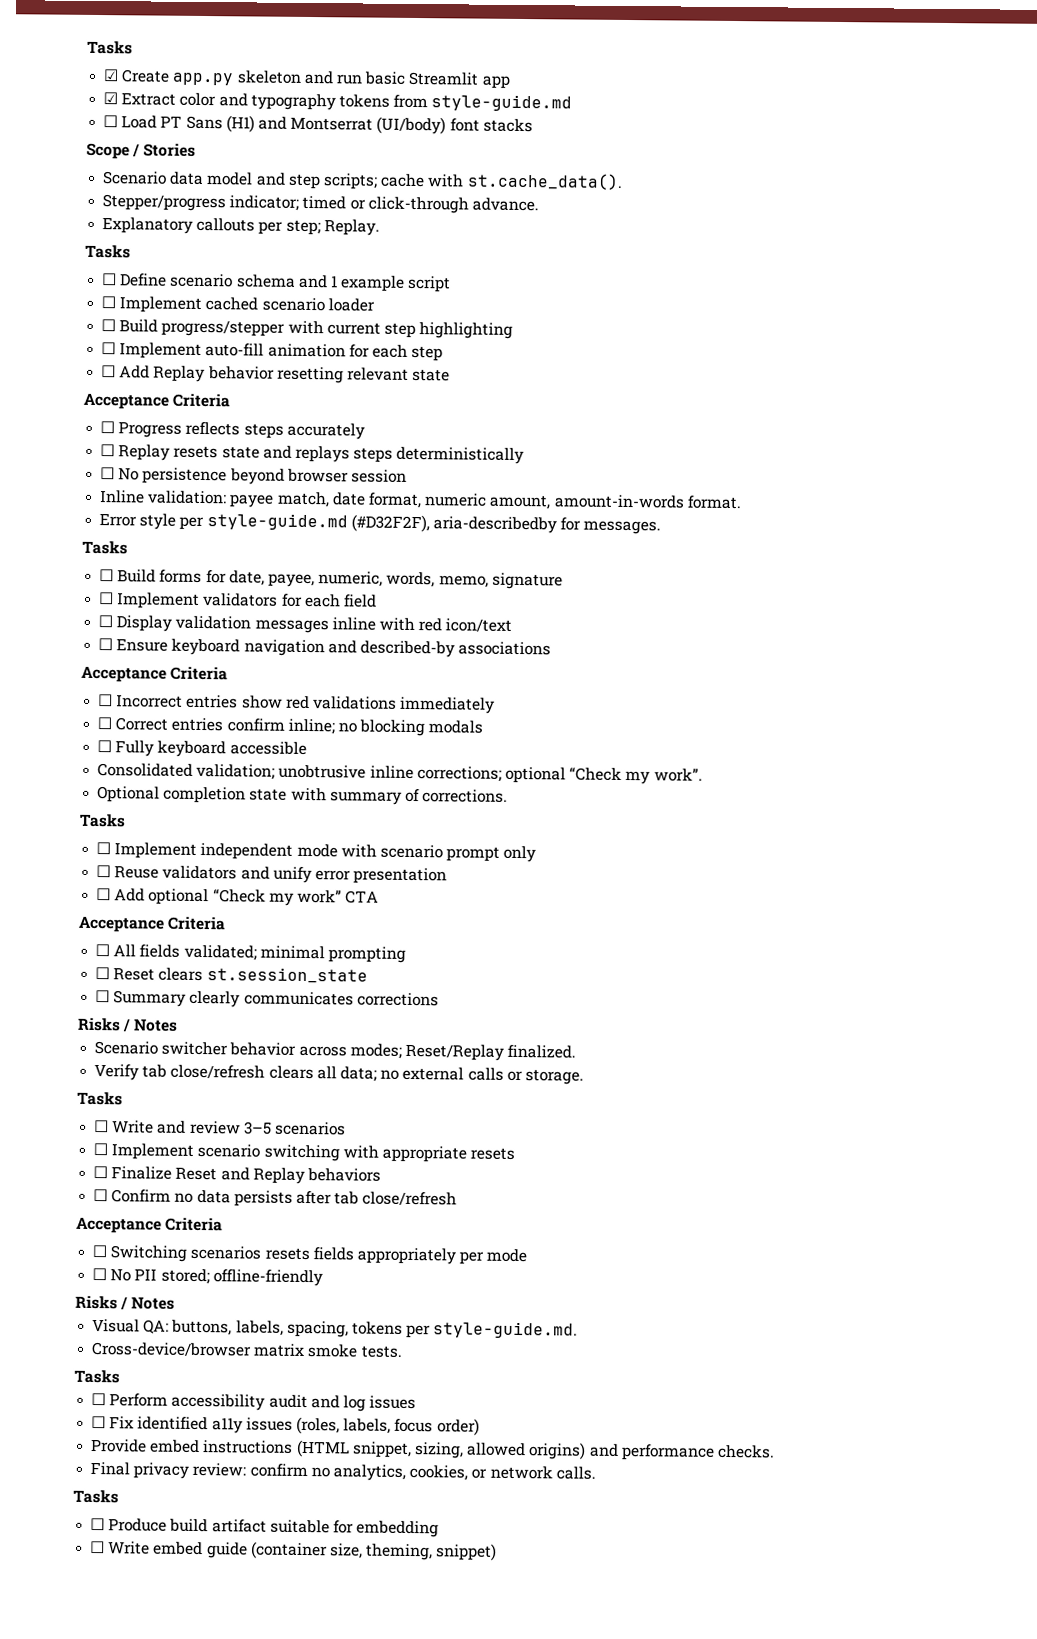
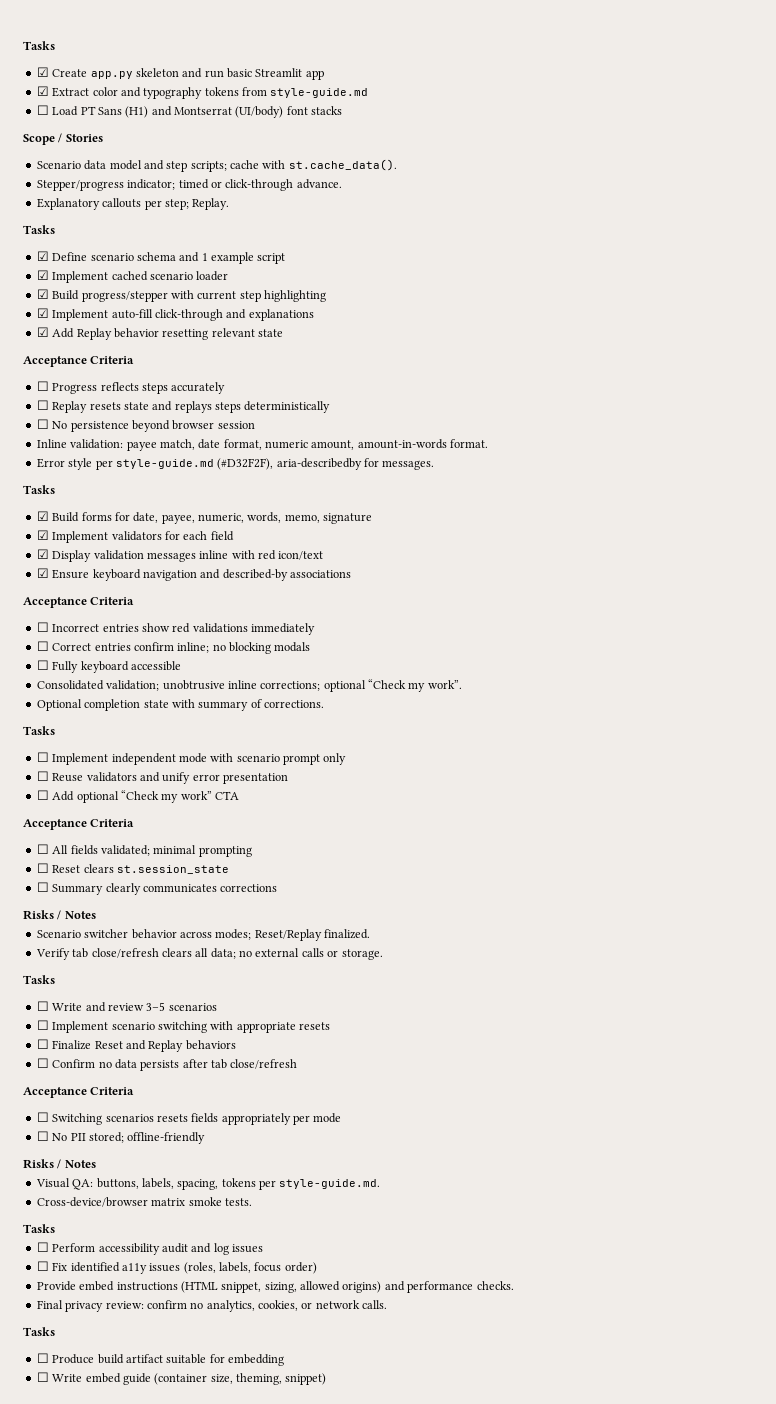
[102,273,118,286] ☐ -> [36,251,49,261] ☑
[101,296,117,309] ☐ -> [36,270,49,280] ☑
[101,319,117,332] ☐ -> [36,289,49,299] ☑
[101,342,117,355] ☐ -> [36,308,49,318] ☑
[267,343,444,362] [101,365,117,378] animation for each step // ☐ -> [154,309,314,321] [36,327,49,337] click-through and explanations // ☑
[99,569,115,582] ☐ -> [36,511,49,521] ☑
[99,592,115,605] ☐ -> [36,530,49,540] ☑
[98,615,114,628] ☐ -> [36,549,49,559] ☑
[98,638,114,651] ☐ -> [36,568,49,578] ☑

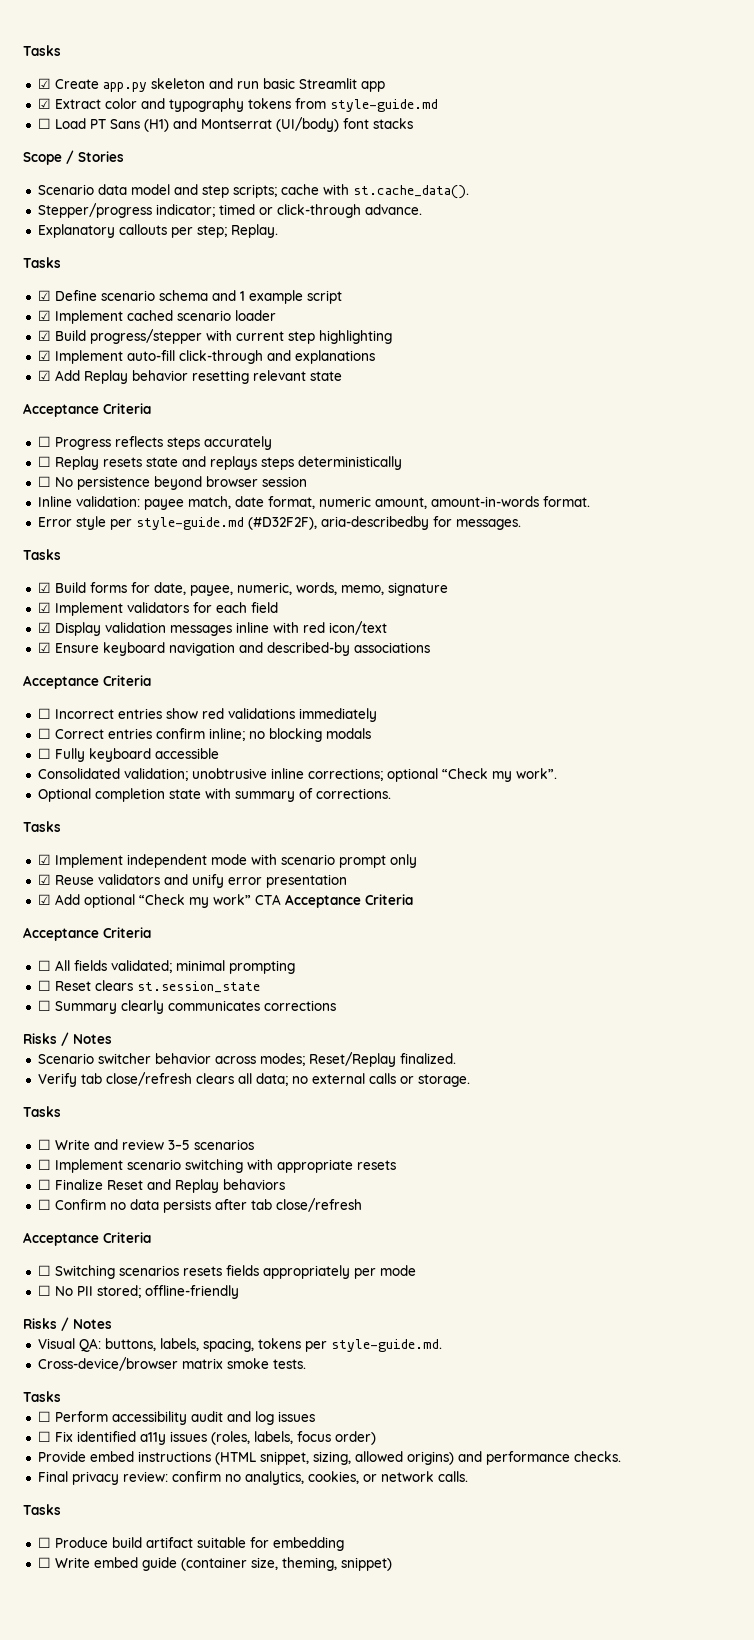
[36,752,49,762] ☐ -> [37,854,51,865] ☑
[36,771,49,781] ☐ -> [37,874,51,885] ☑
[36,790,49,800] ☐ -> [37,894,51,905] ☑
(239, 795) none -> [284,894,413,908] Acceptance Criteria

